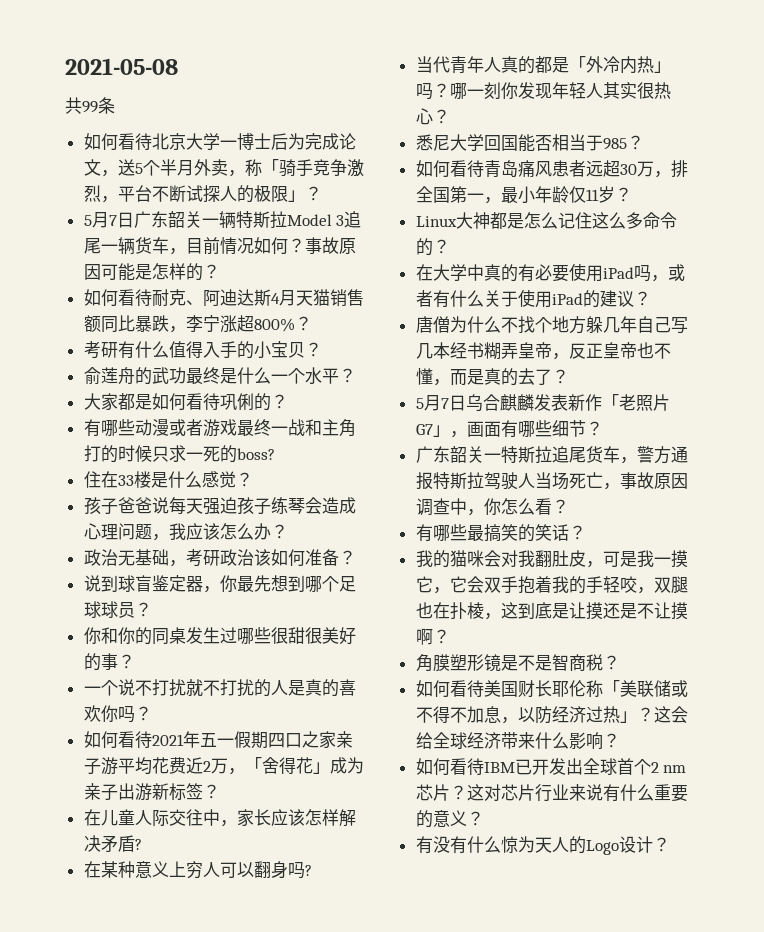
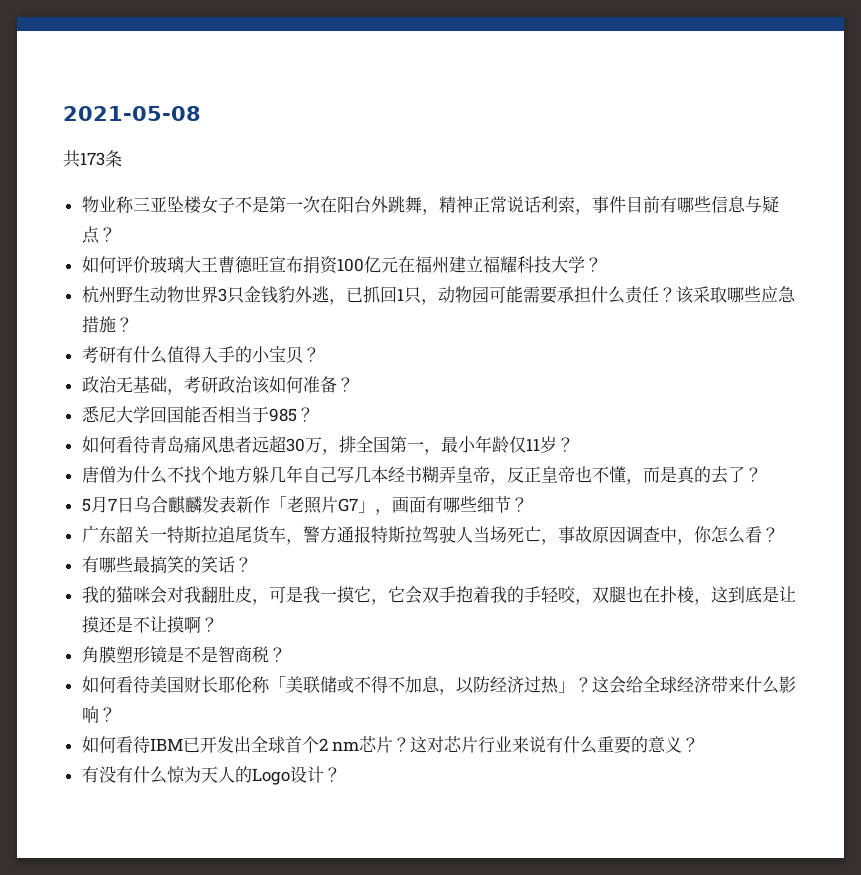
[82,101,98,113] 99 -> [80,152,105,166] 173
[83,133,356,151] [83,159,364,177] [83,185,322,203] [83,211,362,229] [83,237,356,255] [83,263,220,281] [83,289,364,307] [83,315,295,333] 如何看待北京大学一博士后为完成论文，送5个半月外卖，称「骑手竞争激烈，平台不断试探人的极限」？ // 5月7日广东韶关一辆特斯拉Model 3追尾一辆货车，目前情况如何？事故原因可能是怎样的？ // 如何看待耐克、阿迪达斯4月天猫销售额同比暴跌，李宁涨超800% -> [81,195,779,215] [81,226,116,244] [81,256,602,274] [81,286,796,305] [81,316,116,333] 物业称三亚坠楼女子不是第一次在阳台外跳舞，精神正常说话利索，事件目前有哪些信息与疑点？ // 如何评价玻璃大王曹德旺宣布捐资100亿元在福州建立福耀科技大学？ // 杭州野生动物世界3只金钱豹外逃，已抓回1只，动物园可能需要承担什么责任？该采取哪些应急措施
[83,367,356,385] [83,393,288,411] [83,419,356,437] [83,445,275,463] [83,471,253,488] [83,497,356,515] [83,523,288,541] // 俞莲舟的武功最终是什么一个水平？ // 大家都是如何看待巩俐的？ // 有哪些动漫或者游戏最终一战和主角打的时候只求一死的boss? // 住在33楼是什么感觉？ // 孩子爸爸说每天强迫孩子练琴会造成心理问题，我应该怎么办？ -> (320, 354) none
[83,575,356,593] [83,601,152,618] [83,627,356,645] [83,653,135,671] [83,679,356,697] [83,705,152,723] [83,731,353,749] [83,757,364,775] [83,783,220,801] [83,809,356,827] [83,835,142,852] [83,861,312,879] [415,56,671,74] [415,82,671,100] [415,108,450,125] // 说到球盲鉴定器，你最先想到哪个足球球员？ // 你和你的同桌发生过哪些很甜很美好的事？ // 一个说不打扰就不打扰的人是真的喜欢你吗？ // 如何看待2021年五一假期四口之家亲子游平均花费近2万，「舍得花」成为亲子出游新标签？ // 在儿童人际交往中，家长应该怎样解决矛盾? // 在某种意义上穷人可以翻身吗? // 当代青年人真的都是「外冷内热」吗？哪一刻你发现年轻人其实很热心？ -> (354, 384) none
[415,212,677,229] [415,238,450,256] [415,263,685,282] [415,289,651,308] // Linux大神都是怎么记住这么多命令的？ // 在大学中真的有必要使用iPad吗，或者有什么关于使用iPad的建议？ -> (574, 444) none

